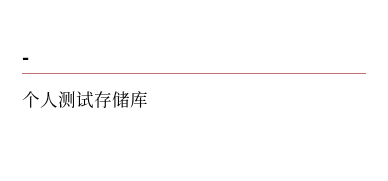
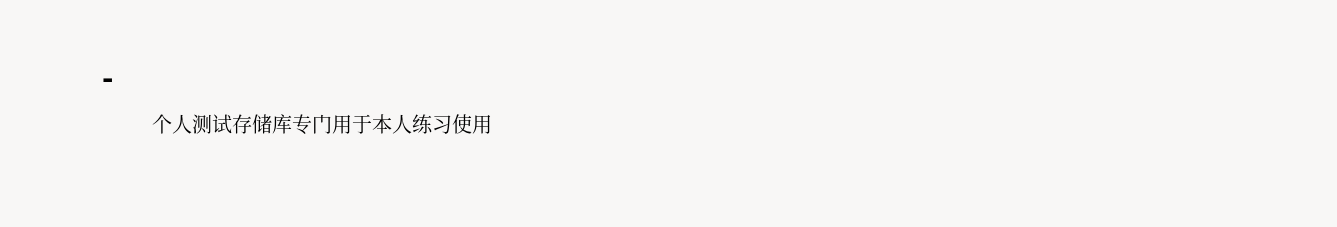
(148, 99) none -> [292,114,493,135] 专门用于本人练习使用

